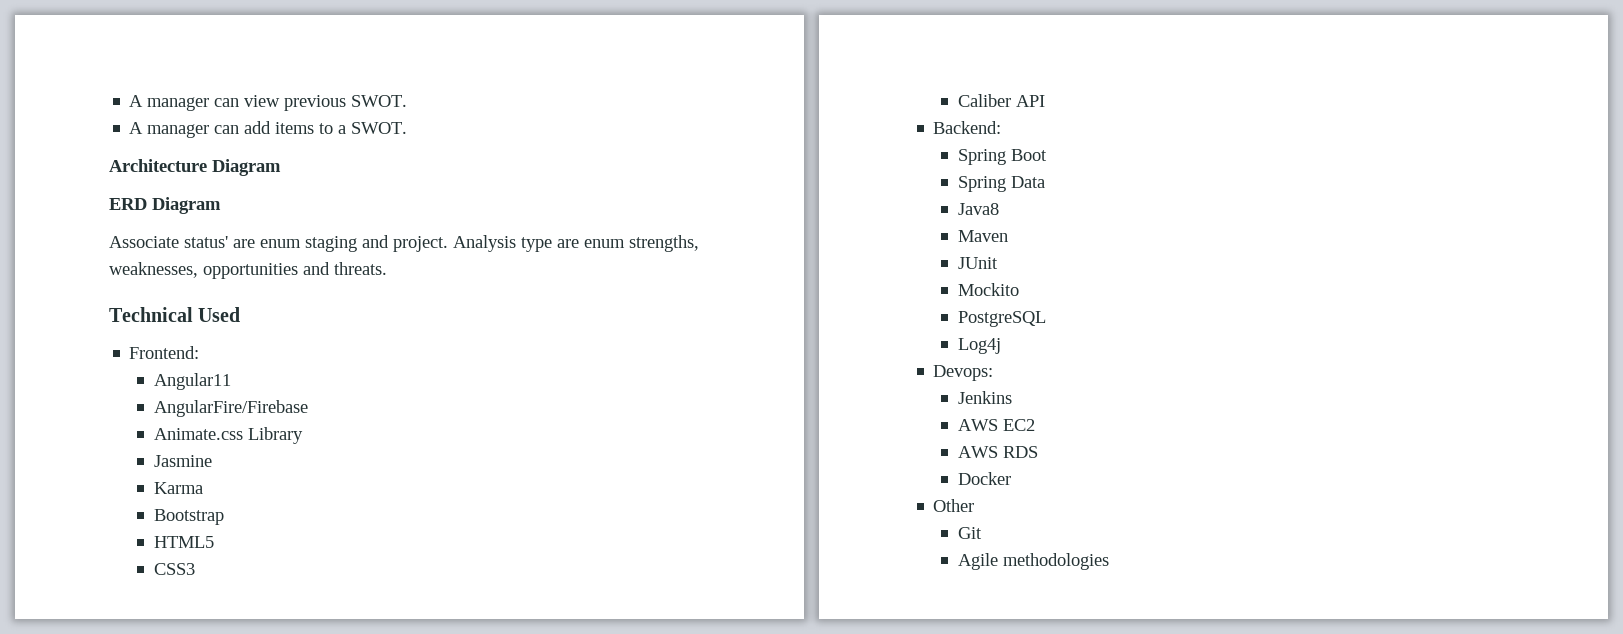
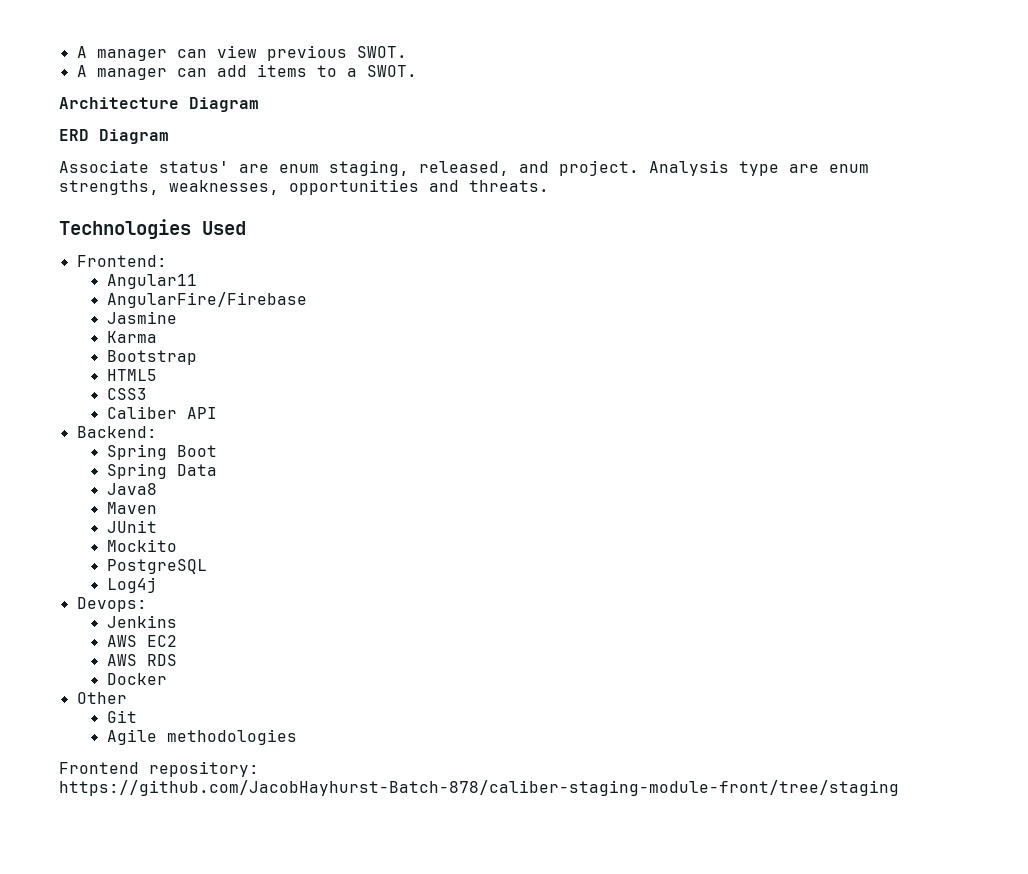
[305,236,357,252] staging -> [329,160,509,176] staging, released,
[109,307,193,322] Technical -> [59,219,191,239] Technologies
[153,427,303,444] // Animate.css Library -> (307, 300) none
(1109, 561) none -> [59,761,259,777] [59,780,899,796] // Frontend repository: https://github.com/JacobHayhurst-Batch-878/caliber-staging-module-front/tree/staging

